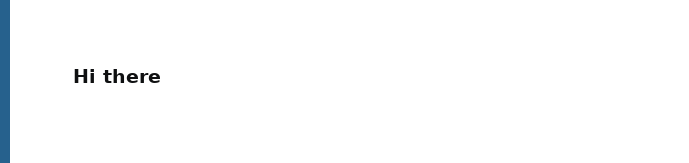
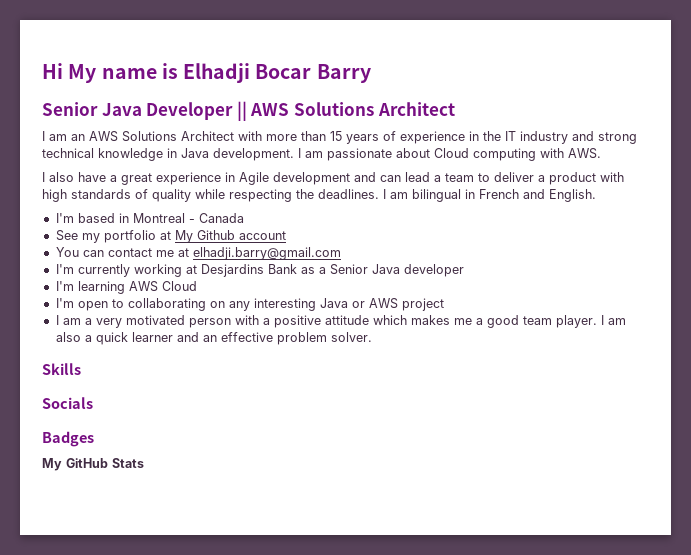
[103,69,161,83] there -> [68,63,371,83] [42,101,455,121] [42,131,637,144] [42,148,601,161] [42,172,624,185] [42,189,596,202] [55,213,244,223] [55,230,286,243] [55,247,341,260] [55,264,464,277] [55,281,197,294] [55,298,444,311] [55,315,626,328] [55,332,372,345] [42,363,81,375] [42,397,93,409] [42,431,94,447] [42,458,144,471] My name is Elhadji Bocar Barry // Senior Java Developer || AWS Solutions Architect // I am an AWS Solutions Architect with more than 15 years of experience in the IT industry and strong technical knowledge in Java development. I am passionate about Cloud computing with AWS. // I also have a great experience in Agile development and can lead a team to deliver a product with high standards of quality while respecting the deadlines. I am bilingual in French and English. // I'm based in Montreal - Canada // See my portfolio at My Github account // You can contact me at elhadji.barry@gmail.com // I'm currently working at Desjardins Bank as a Senior Java developer // I'm learning AWS Cloud // I'm open to collaborating on any interesting Java or AWS project // I am a very motivated person with a positive attitude which makes me a good team player. I am also a quick learner and an effective problem solver. // Skills // Socials // Badges // My GitHub Stats

